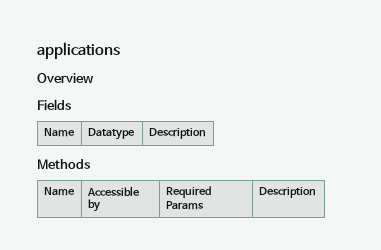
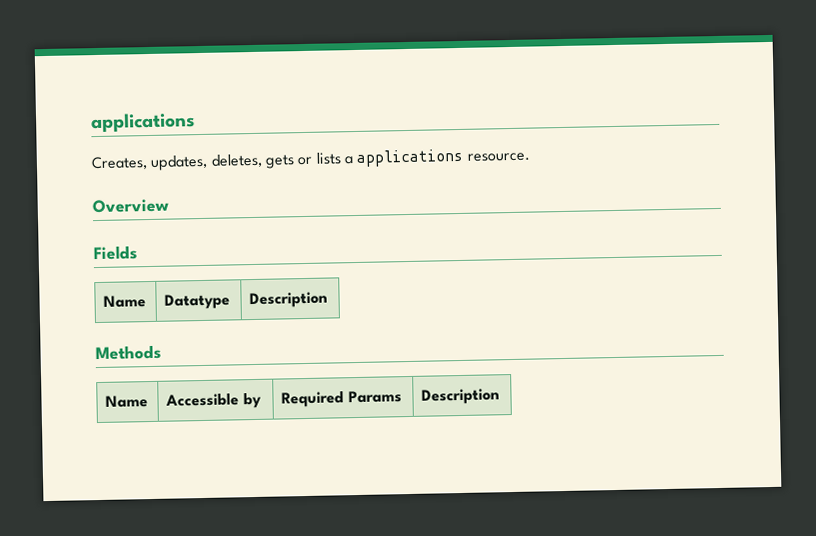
[37,42,120,59] applications -> [90,112,195,134] [91,148,530,171] applications // Creates, updates, deletes, gets or lists a applications resource.

